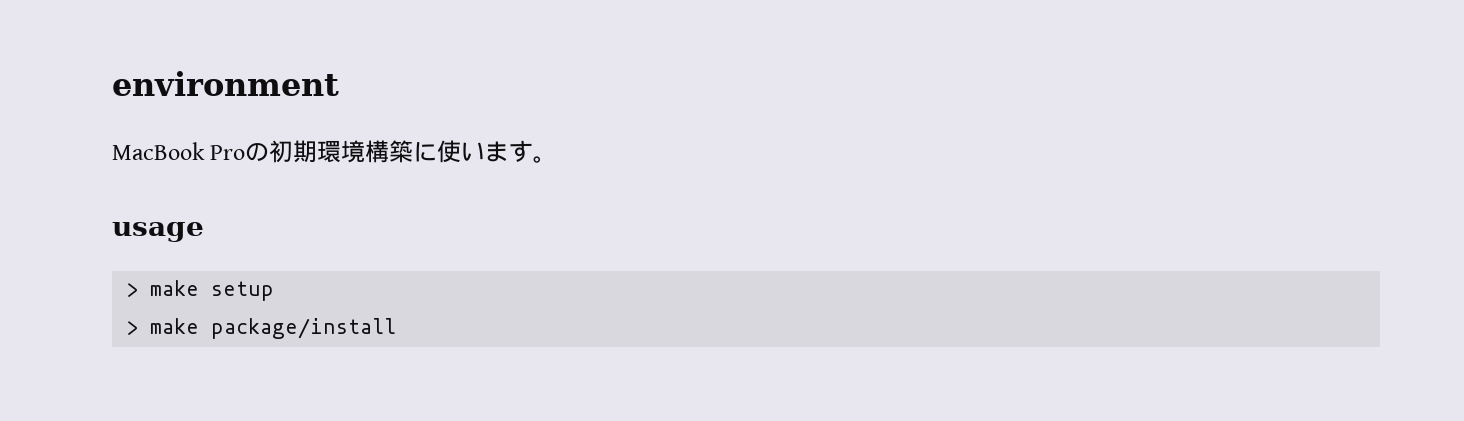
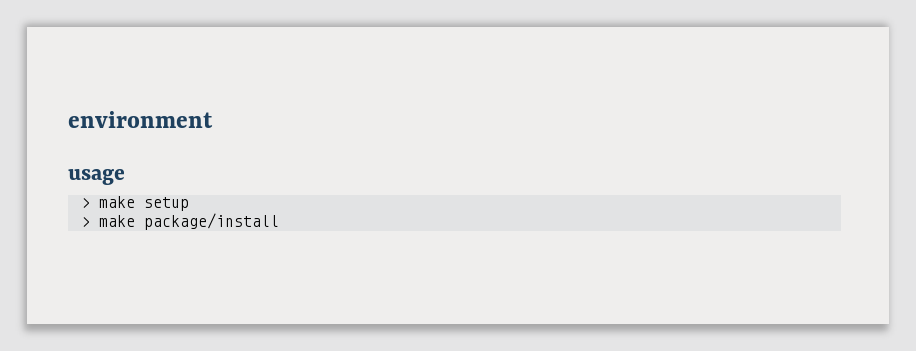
[112,140,558,163] // MacBook Proの初期環境構築に使います。 -> (213, 119) none

